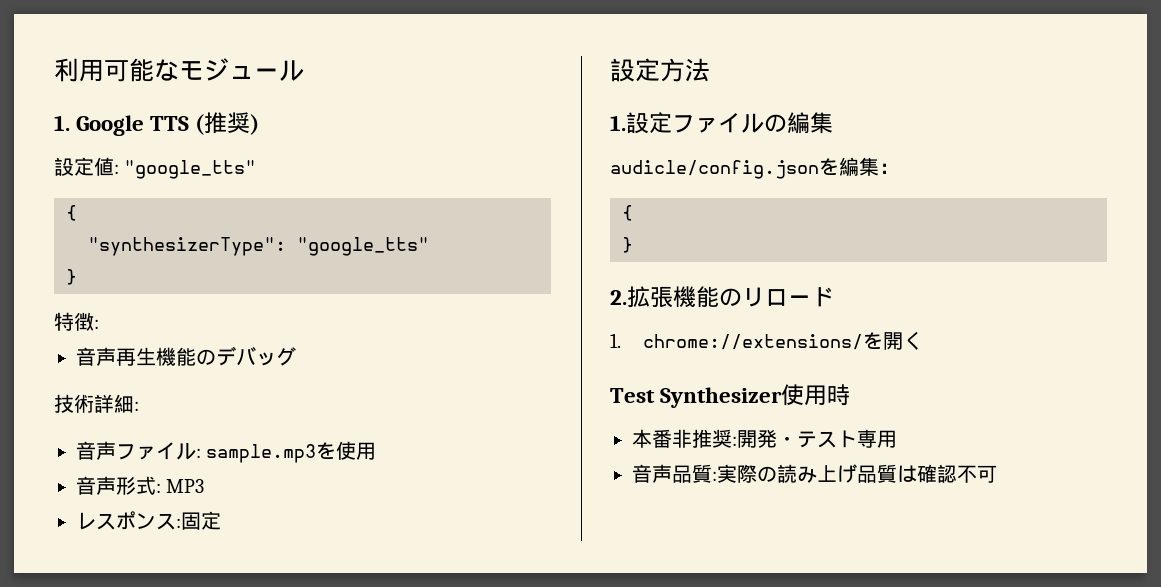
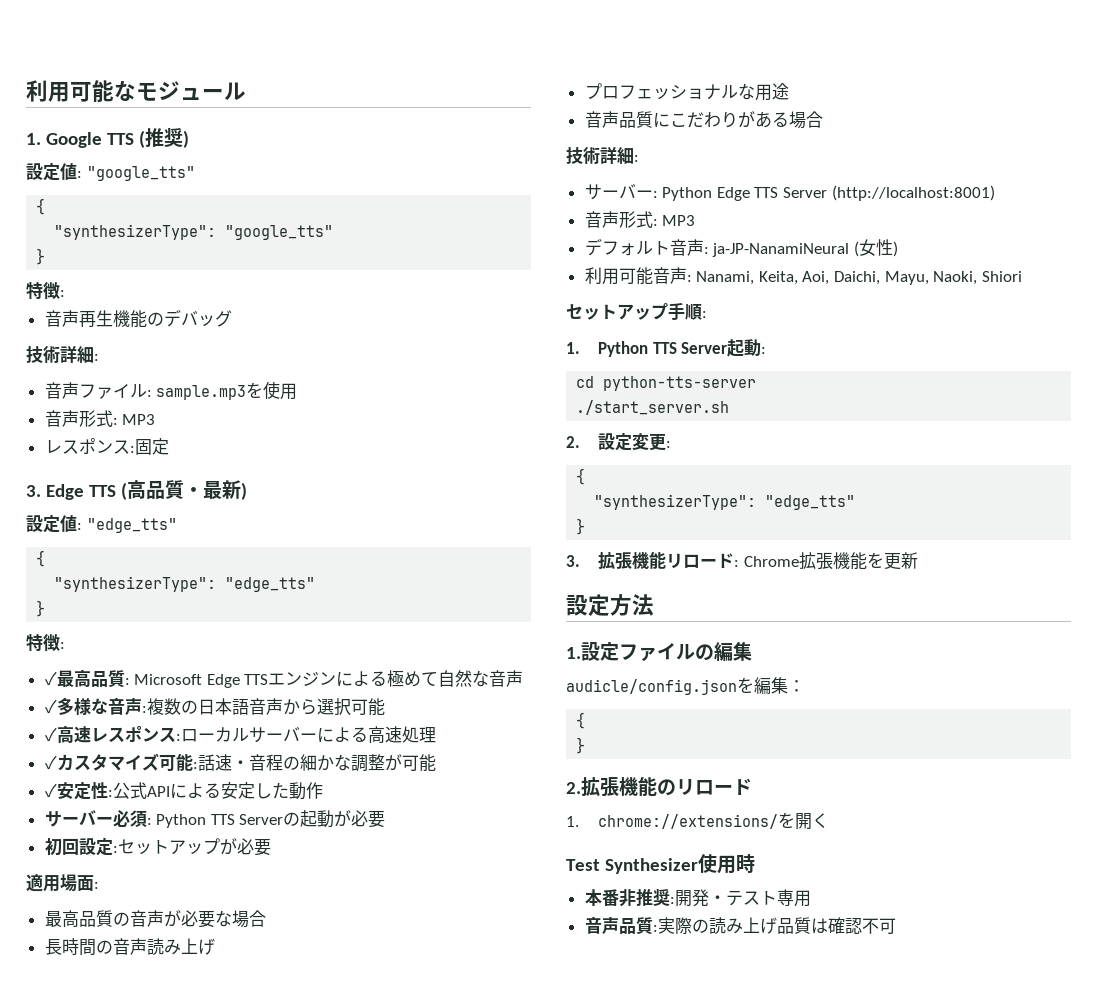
(221, 520) none -> [26,480,248,500] [26,515,177,533] [36,550,46,567] [54,576,316,592] [36,600,46,617] [26,634,65,652] [44,669,524,688] [44,697,385,716] [44,725,436,744] [44,753,436,772] [44,782,323,800] [44,810,386,828] [44,838,271,856] [26,874,99,892] [44,910,266,928] [44,938,215,956] [584,83,789,101] [584,111,823,129] [566,146,639,164] [584,184,995,201] [584,211,696,228] [584,238,898,257] [584,267,1022,285] [566,302,707,320] [566,339,767,357] [576,376,757,391] [576,400,730,415] [566,433,672,451] [576,468,586,485] [594,494,856,510] [576,518,586,535] [566,551,918,570] // 3. Edge TTS (高品質・最新) // 設定値: "edge_tts" // { // "synthesizerType": "edge_tts" // } // 特徴: // ✓最高品質: Microsoft Edge TTSエンジンによる極めて自然な音声 // ✓多様な音声:複数の日本語音声から選択可能 // ✓高速レスポンス:ローカルサーバーによる高速処理 // ✓カスタマイズ可能:話速・音程の細かな調整が可能 // ✓安定性:公式APIによる安定した動作 // サーバー必須: Python TTS Serverの起動が必要 // 初回設定:セットアップが必要 // 適用場面: // 最高品質の音声が必要な場合 // 長時間の音声読み上げ // プロフェッショナルな用途 // 音声品質にこだわりがある場合 // 技術詳細: // サーバー: Python Edge TTS Server (http://localhost:8001) // 音声形式: MP3 // デフォルト音声: ja-JP-NanamiNeural (女性) // 利用可能音声: Nanami, Keita, Aoi, Daichi, Mayu, Naoki, Shiori // セットアップ手順: // 1. Python TTS Server起動: // cd python-tts-server // ./start_server.sh // 2.設定変更: // { // "synthesizerType": "edge_tts" // } // 3.拡張機能リロード: Chrome拡張機能を更新

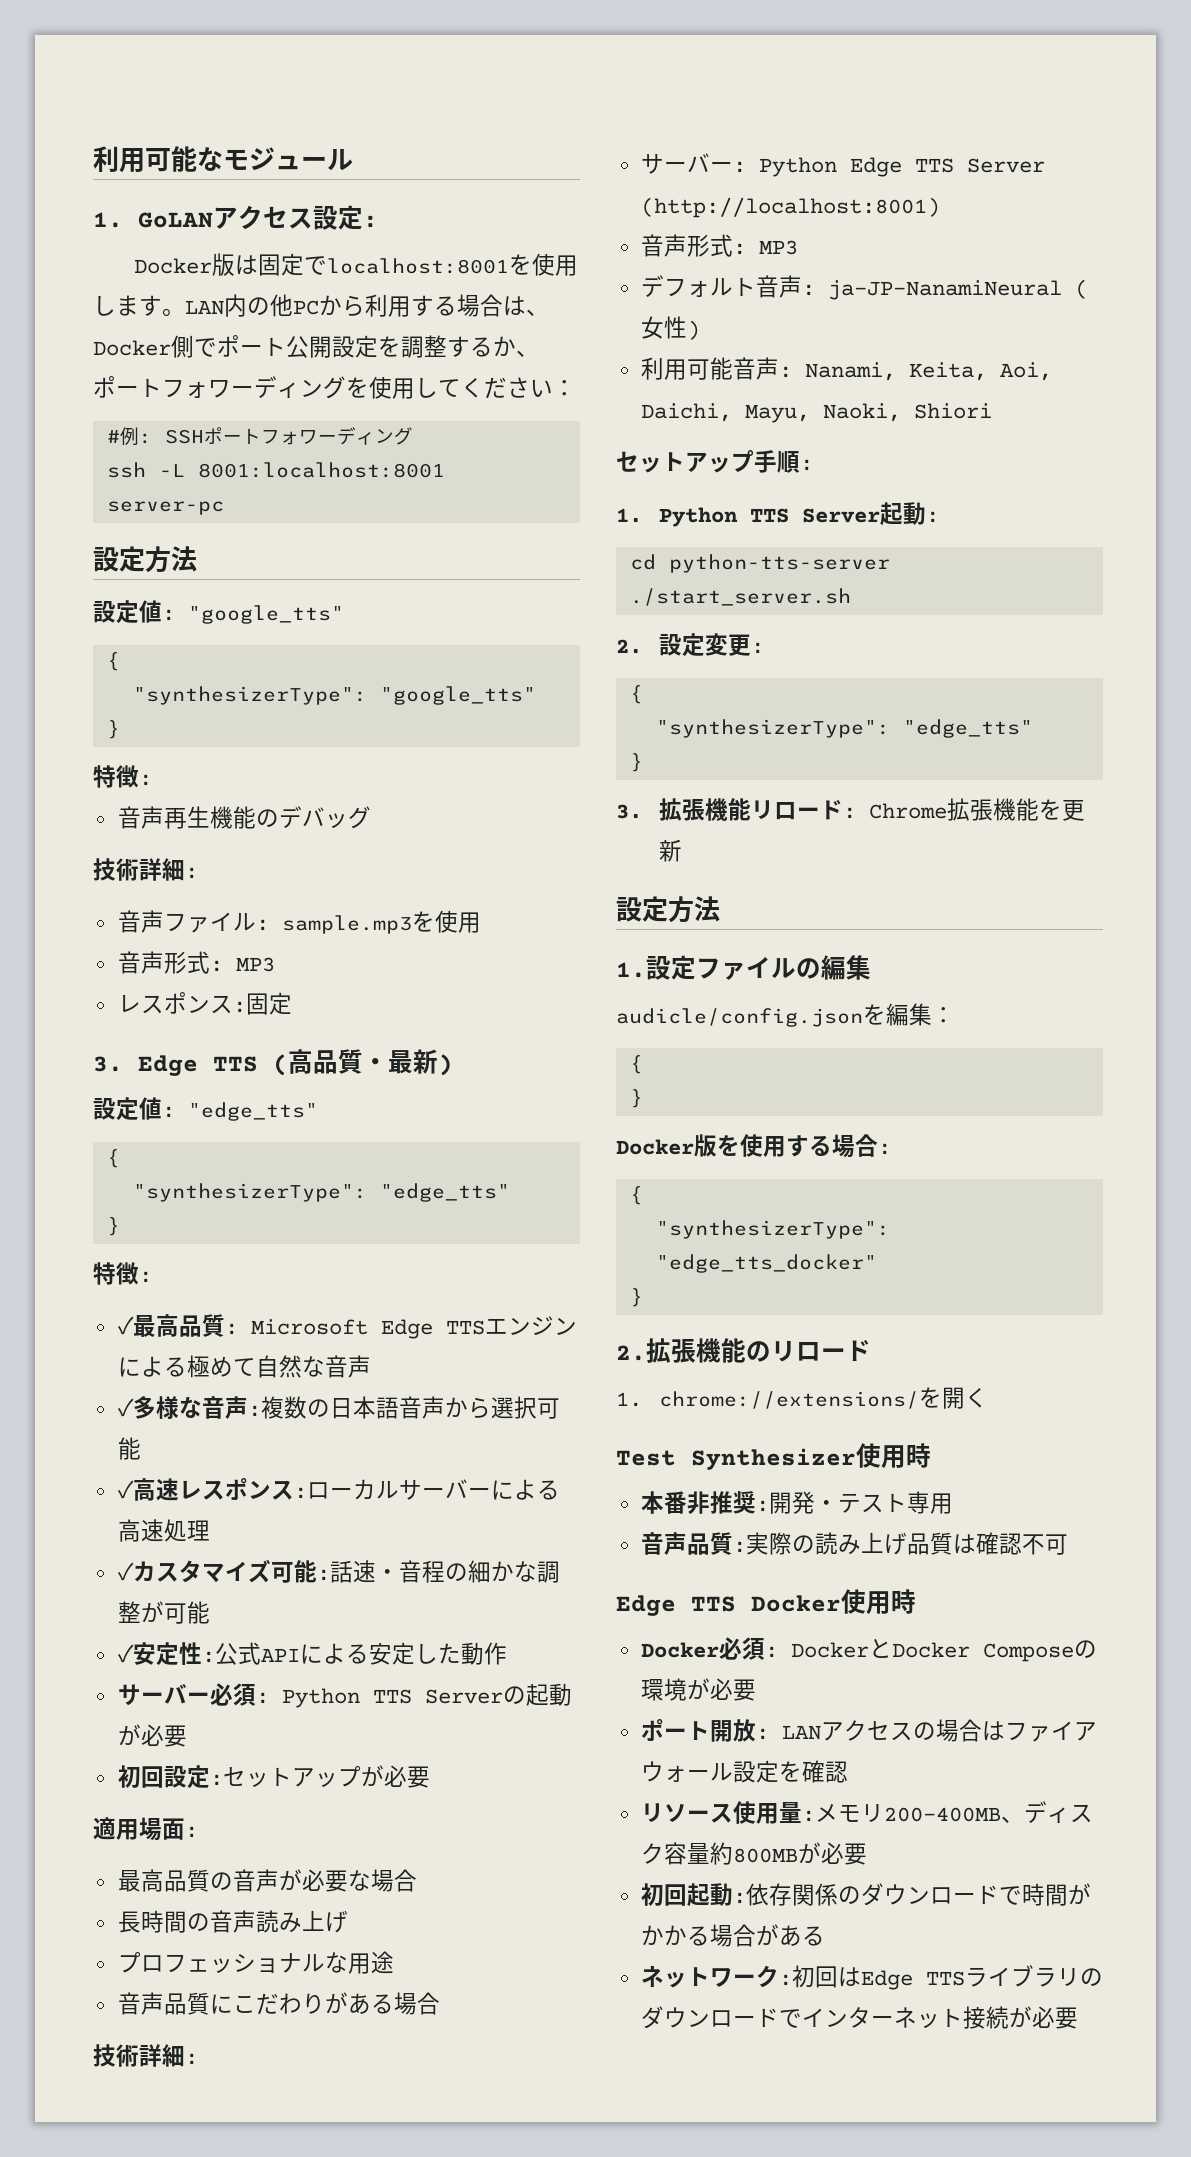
[46,128,190,148] Google TTS (推奨) -> [138,205,378,230] [133,253,578,276] [93,294,549,317] [93,335,539,358] [93,376,576,399] [106,427,413,446] [106,462,445,478] [106,501,224,515] [93,546,197,573] GoLANアクセス設定: // Docker版は固定でlocalhost:8001を使用します。LAN内の他PCから利用する場合は、Docker側でポート公開設定を調整するか、ポートフォワーディングを使用してください： // #例: SSHポートフォワーディング // ssh -L 8001:localhost:8001 server-pc // 設定方法
(586, 745) none -> [616,1134,891,1158] [629,1186,643,1205] [655,1220,890,1239] [655,1254,877,1273] [629,1288,643,1307] // Docker版を使用する場合: // { // "synthesizerType": "edge_tts_docker" // }
(896, 926) none -> [616,1589,916,1616] [640,1637,1097,1662] [640,1678,756,1701] [640,1719,1097,1742] [640,1760,848,1783] [640,1801,1093,1824] [640,1842,867,1865] [640,1883,1091,1907] [640,1924,825,1947] [640,1965,1103,1990] [640,2006,1078,2029] // Edge TTS Docker使用時 // Docker必須: DockerとDocker Composeの環境が必要 // ポート開放: LANアクセスの場合はファイアウォール設定を確認 // リソース使用量:メモリ200-400MB、ディスク容量約800MBが必要 // 初回起動:依存関係のダウンロードで時間がかかる場合がある // ネットワーク:初回はEdge TTSライブラリのダウンロードでインターネット接続が必要

